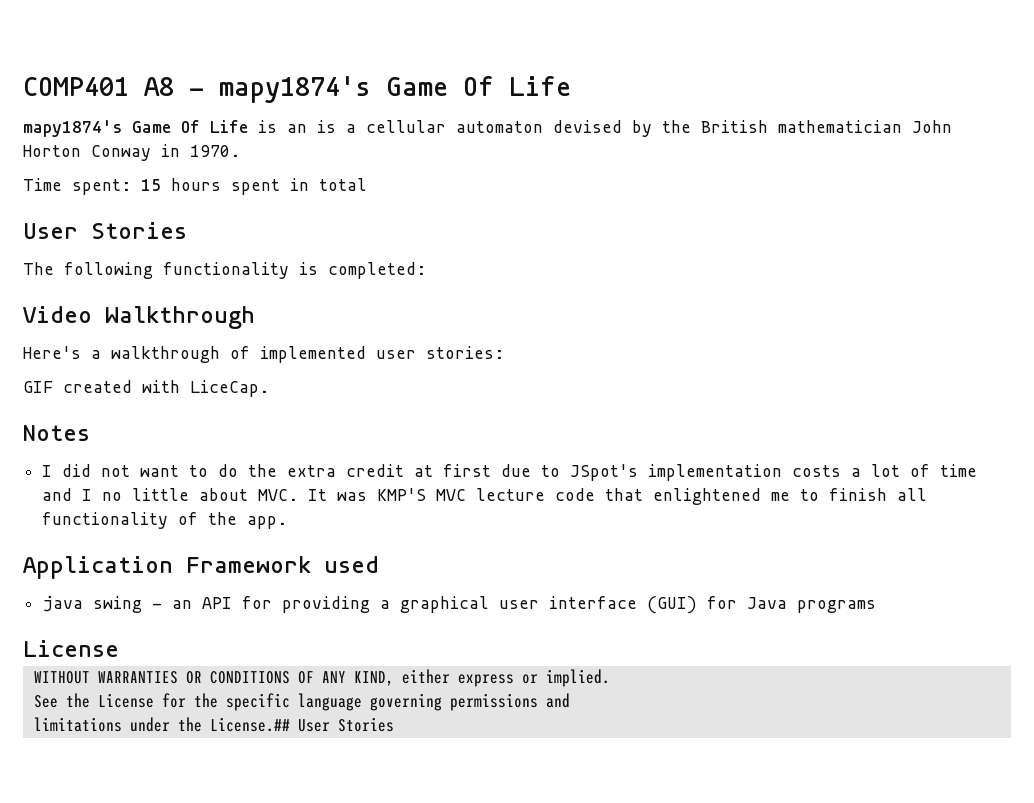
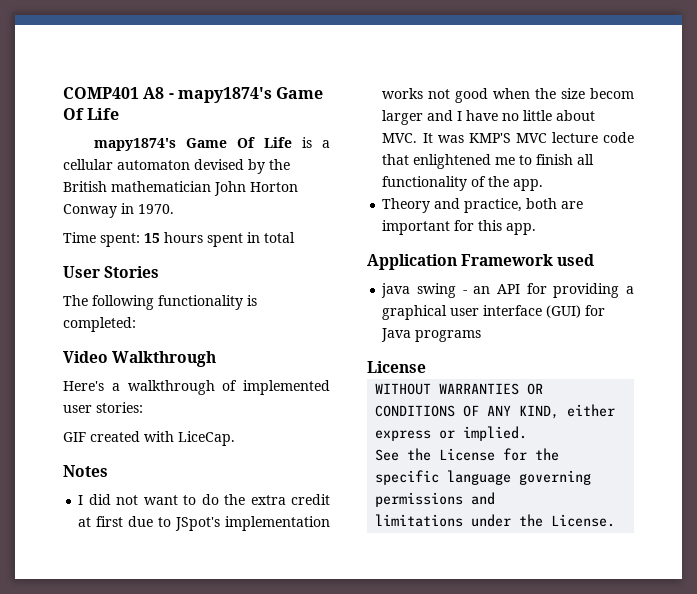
[287,120,336,133] an is -> (313, 142) none
[792,464,978,477] costs a lot of time -> [382,88,634,103] [382,110,424,125] works not good when the size becom larger
(93, 495) none -> [466,110,499,121] have
(288, 522) none -> [382,198,584,213] [382,220,537,235] // Theory and practice, both are important for this app.
[209,717,394,732] License.## User Stories -> [551,514,616,527] License.

